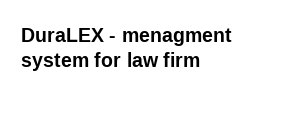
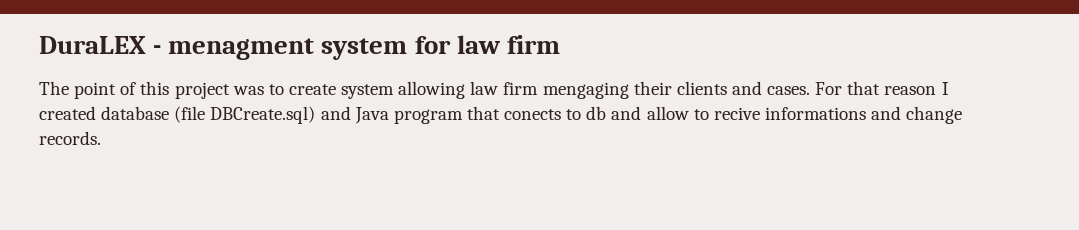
(200, 59) none -> [39,81,949,99] [39,106,963,124] [39,131,101,145] // The point of this project was to create system allowing law firm mengaging their clients and cases. For that reason I created database (file DBCreate.sql) and Java program that conects to db and allow to recive informations and change records.

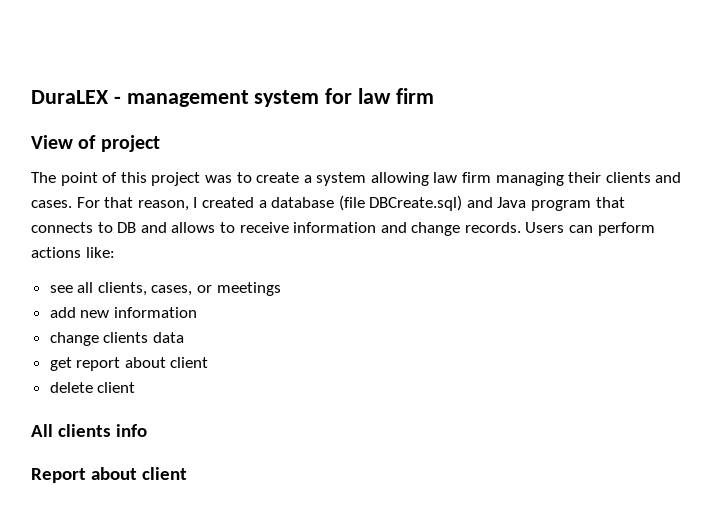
[168,38,315,60] menagment -> [126,90,249,107] management
(560, 44) none -> [31,135,160,152] // View of project
(336, 89) none -> [303,175,312,183] a
[542,82,629,99] mengaging -> [495,172,564,186] managing
[884,86,937,95] reason -> [137,200,189,211] reason,
(96, 113) none -> [258,200,267,208] a
[504,106,963,124] [39,131,101,145] conects to db and allow to recive informations and change records. -> [31,222,655,236] [31,247,115,258] [49,282,281,296] [49,307,197,318] [49,332,184,346] [49,357,209,371] [49,382,136,393] [31,424,147,437] [31,467,187,483] connects to DB and allows to receive information and change records. Users can perform actions like: // see all clients, cases, or meetings // add new information // change clients data // get report about client // delete client // All clients info // Report about client

